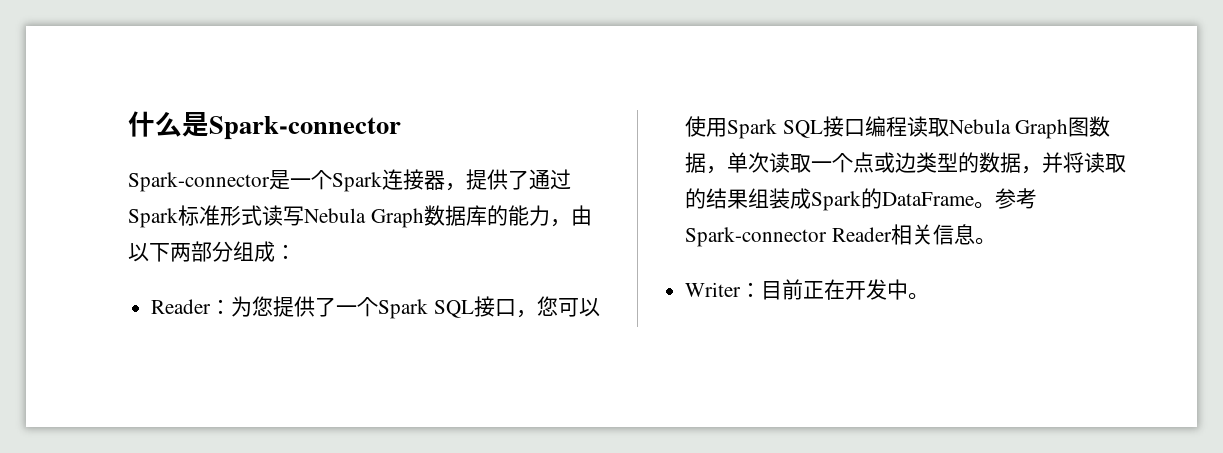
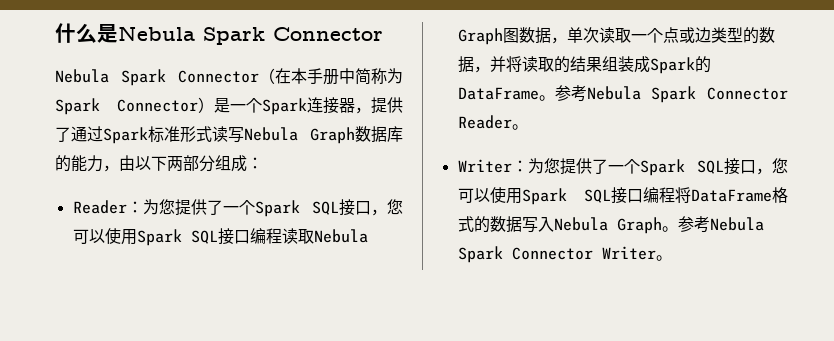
[209,116,401,140] [128,172,270,192] Spark-connector // Spark-connector -> [118,26,383,45] [55,68,403,86] [55,97,214,115] Nebula Spark Connector // Nebula Spark Connector（在本手册中简称为Spark Connector）
[685,224,996,247] [685,279,909,300] Spark-connector Reader相关信息。 // Writer：目前正在开发中 -> [586,86,788,103] [457,115,528,130] [457,158,788,176] [457,187,788,205] [457,216,764,234] [457,246,656,263] Nebula Spark Connector Reader。 // Writer：为您提供了一个Spark SQL接口，您可以使用Spark SQL接口编程将DataFrame格式的数据写入Nebula Graph。参考Nebula Spark Connector Writer

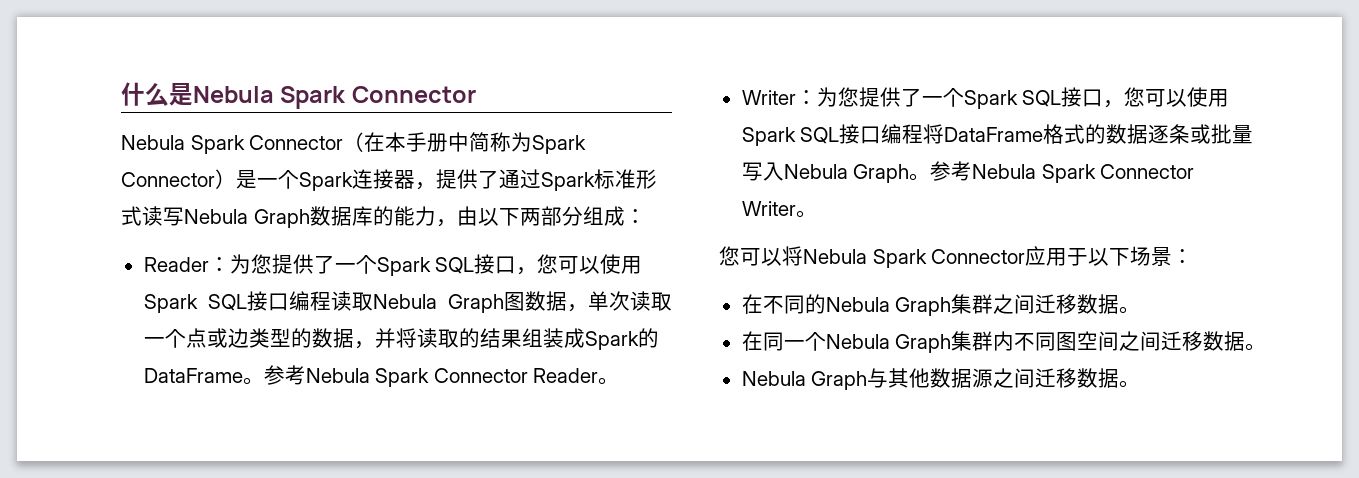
(522, 224) none -> [1148,124,1254,144] 逐条或批量
(672, 258) none -> [719,246,1194,268] [741,294,1141,316] [741,331,1267,353] [741,368,1141,390] // 您可以将Nebula Spark Connector应用于以下场景： // 在不同的Nebula Graph集群之间迁移数据。 // 在同一个Nebula Graph集群内不同图空间之间迁移数据。 // Nebula Graph与其他数据源之间迁移数据。

